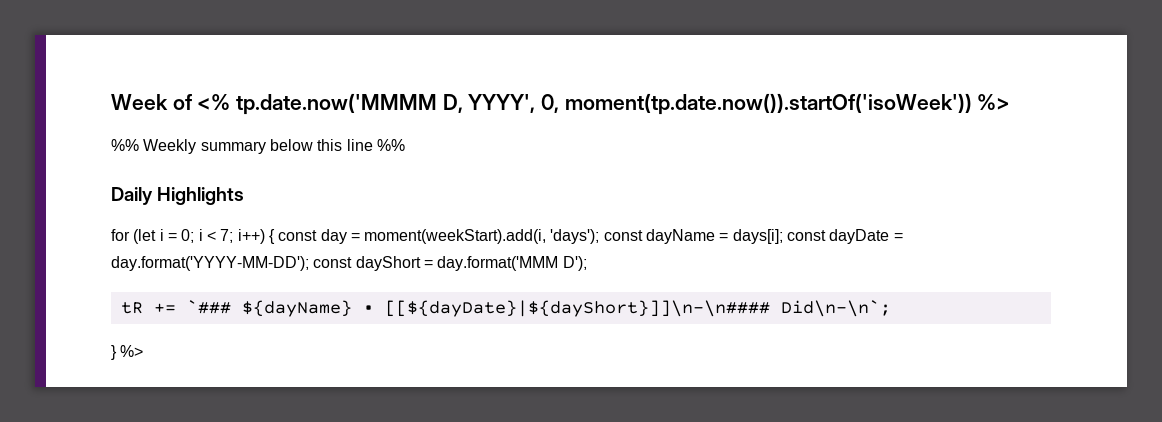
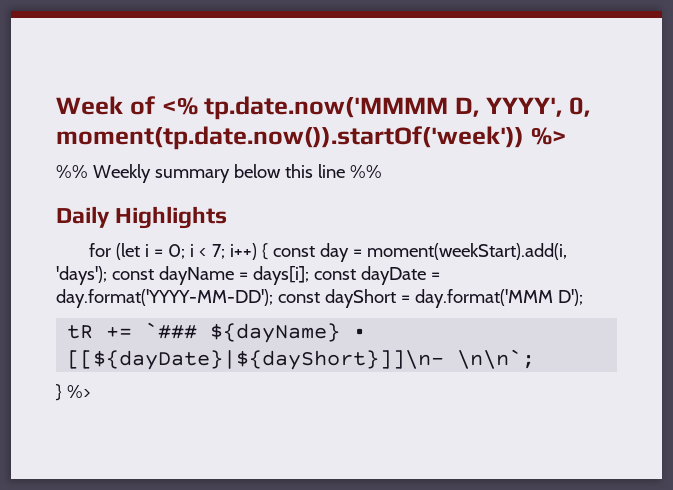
[564,93,972,115] moment(tp.date.now()).startOf('isoWeek')) -> [56,126,524,150] moment(tp.date.now()).startOf('week'))
[384,300,891,317] [[${dayDate}|${dayShort}]]\n-\n#### Did\n-\n`; -> [67,349,536,370] [[${dayDate}|${dayShort}]]\n- \n\n`;

